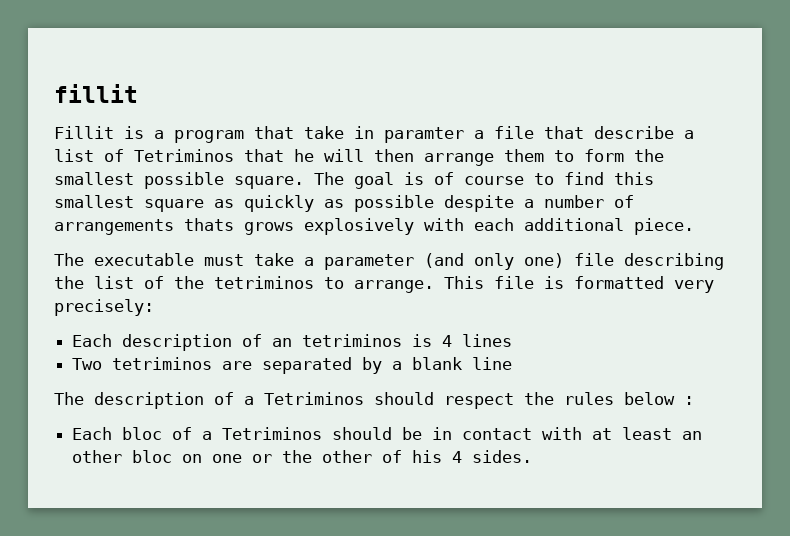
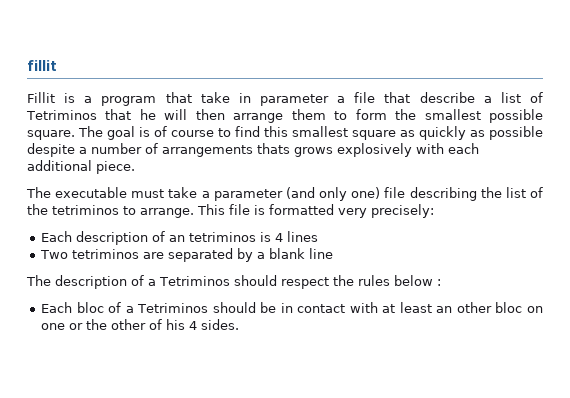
[384,127,464,143] paramter -> [260,94,329,106] parameter

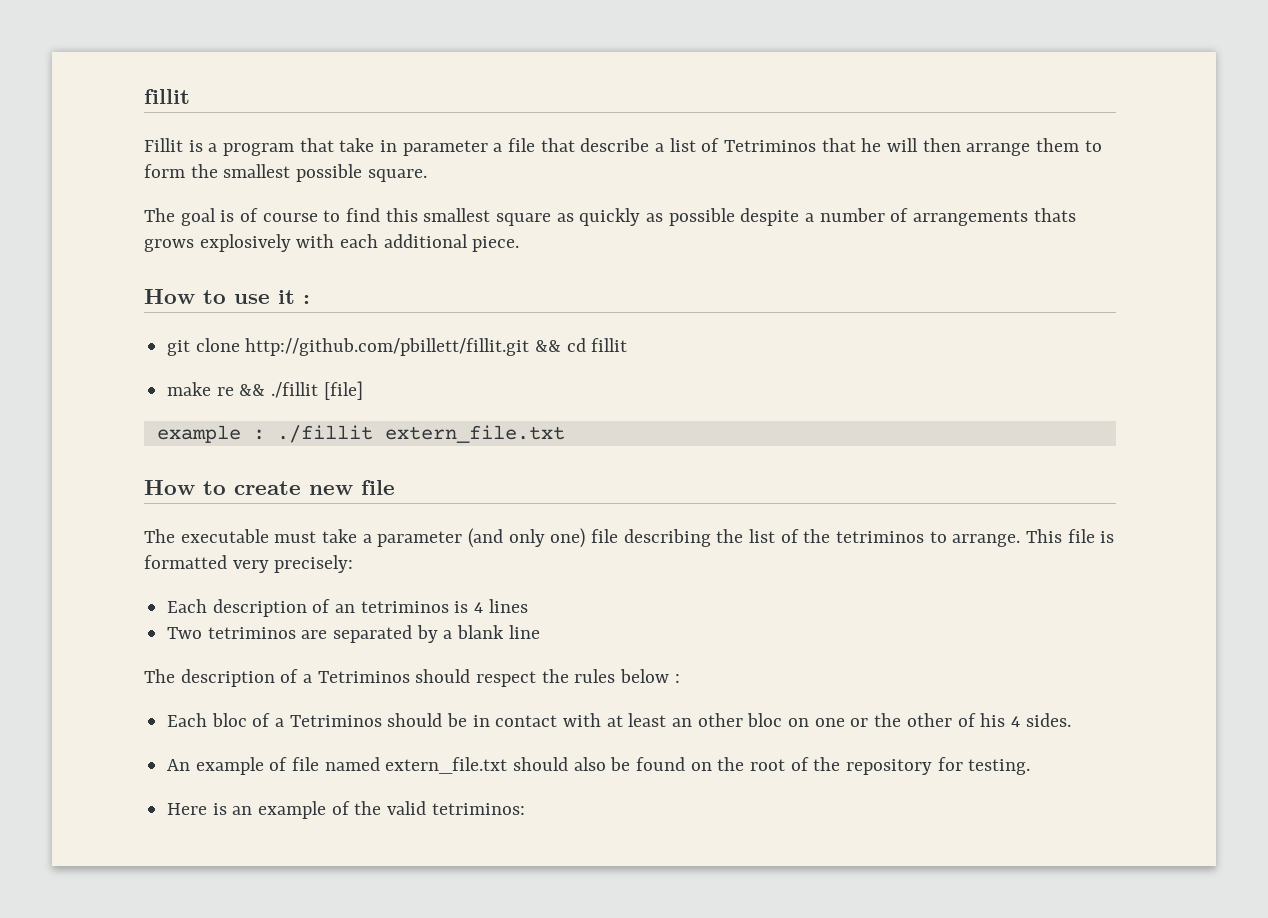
(75, 135) none -> (427, 175) //
(135, 167) none -> [144,289,310,304] [167,338,628,356] [167,381,363,400] [156,425,565,443] [144,480,395,495] // How to use it : // git clone http://github.com/pbillett/fillit.git && cd fillit // make re && ./fillit [file] // example : ./fillit extern_file.txt // How to create new file
(240, 324) none -> [167,757,1031,775] [167,801,525,819] // An example of file named extern_file.txt should also be found on the root of the repository for testing. // Here is an example of the valid tetriminos:

